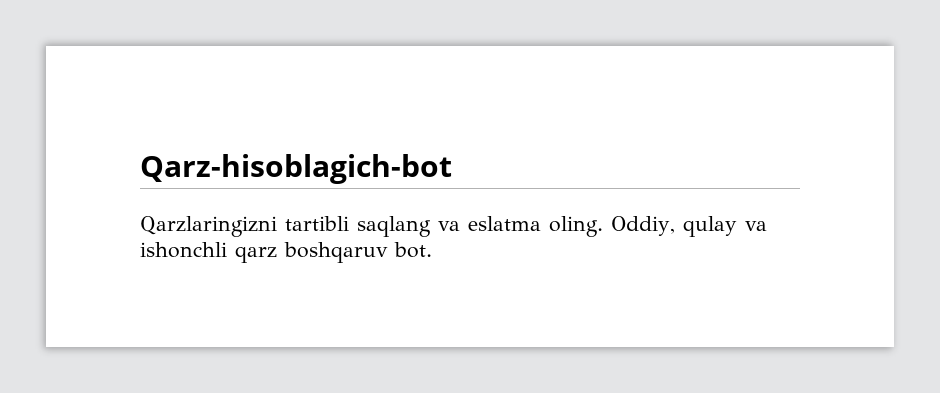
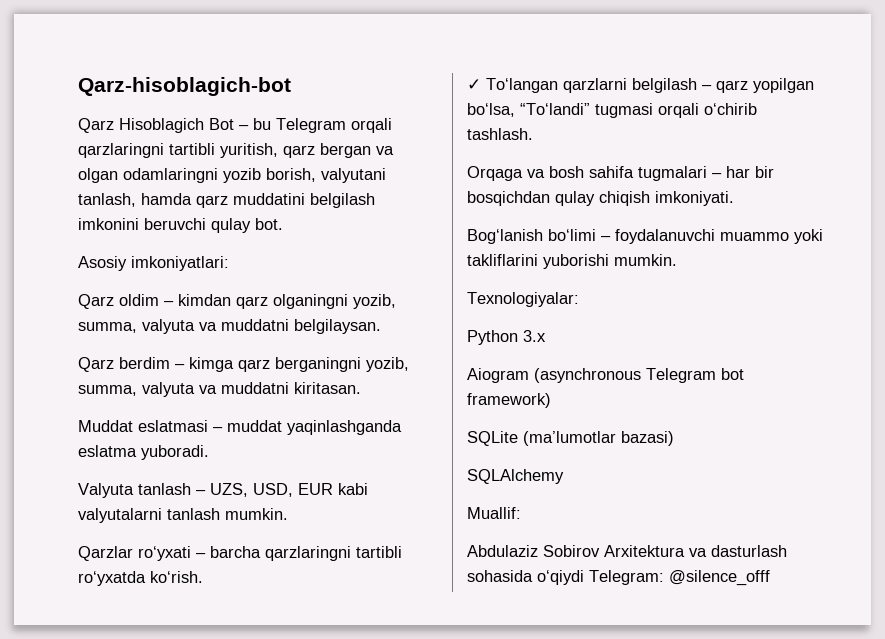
[140,216,767,237] [140,242,432,263] Qarzlaringizni tartibli saqlang va eslatma oling. Oddiy, qulay va ishonchli qarz boshqaruv bot. -> [78,118,392,133] [78,143,394,158] [78,168,386,183] [78,193,375,208] [78,218,283,233] [78,256,229,271] [78,294,396,309] [78,319,381,334] [78,357,409,372] [78,382,361,397] [78,420,402,435] [78,445,209,460] [78,483,368,498] [78,508,288,523] [78,546,402,561] [78,571,203,586] [467,78,814,93] [467,103,757,118] [467,128,533,140] [467,166,774,181] [467,191,734,206] [467,229,823,244] [467,254,677,269] [467,292,579,307] [467,330,546,345] [467,368,744,383] [467,393,551,408] [467,431,674,446] [467,469,564,484] [467,507,521,519] [467,545,787,557] [467,570,770,586] Qarz Hisoblagich Bot – bu Telegram orqali qarzlaringni tartibli yuritish, qarz bergan va olgan odamlaringni yozib borish, valyutani tanlash, hamda qarz muddatini belgilash imkonini beruvchi qulay bot. // Asosiy imkoniyatlari: // Qarz oldim – kimdan qarz olganingni yozib, summa, valyuta va muddatni belgilaysan. // Qarz berdim – kimga qarz berganingni yozib, summa, valyuta va muddatni kiritasan. // Muddat eslatmasi – muddat yaqinlashganda eslatma yuboradi. // Valyuta tanlash – UZS, USD, EUR kabi valyutalarni tanlash mumkin. // Qarzlar ro‘yxati – barcha qarzlaringni tartibli ro‘yxatda ko‘rish. // ✓ To‘langan qarzlarni belgilash – qarz yopilgan bo‘lsa, “To‘landi” tugmasi orqali o‘chirib tashlash. // Orqaga va bosh sahifa tugmalari – har bir bosqichdan qulay chiqish imkoniyati. // Bog‘lanish bo‘limi – foydalanuvchi muammo yoki takliflarini yuborishi mumkin. // Texnologiyalar: // Python 3.x // Aiogram (asynchronous Telegram bot framework) // SQLite (ma’lumotlar bazasi) // SQLAlchemy // Muallif: // Abdulaziz Sobirov Arxitektura va dasturlash sohasida o‘qiydi Telegram: @silence_offf

